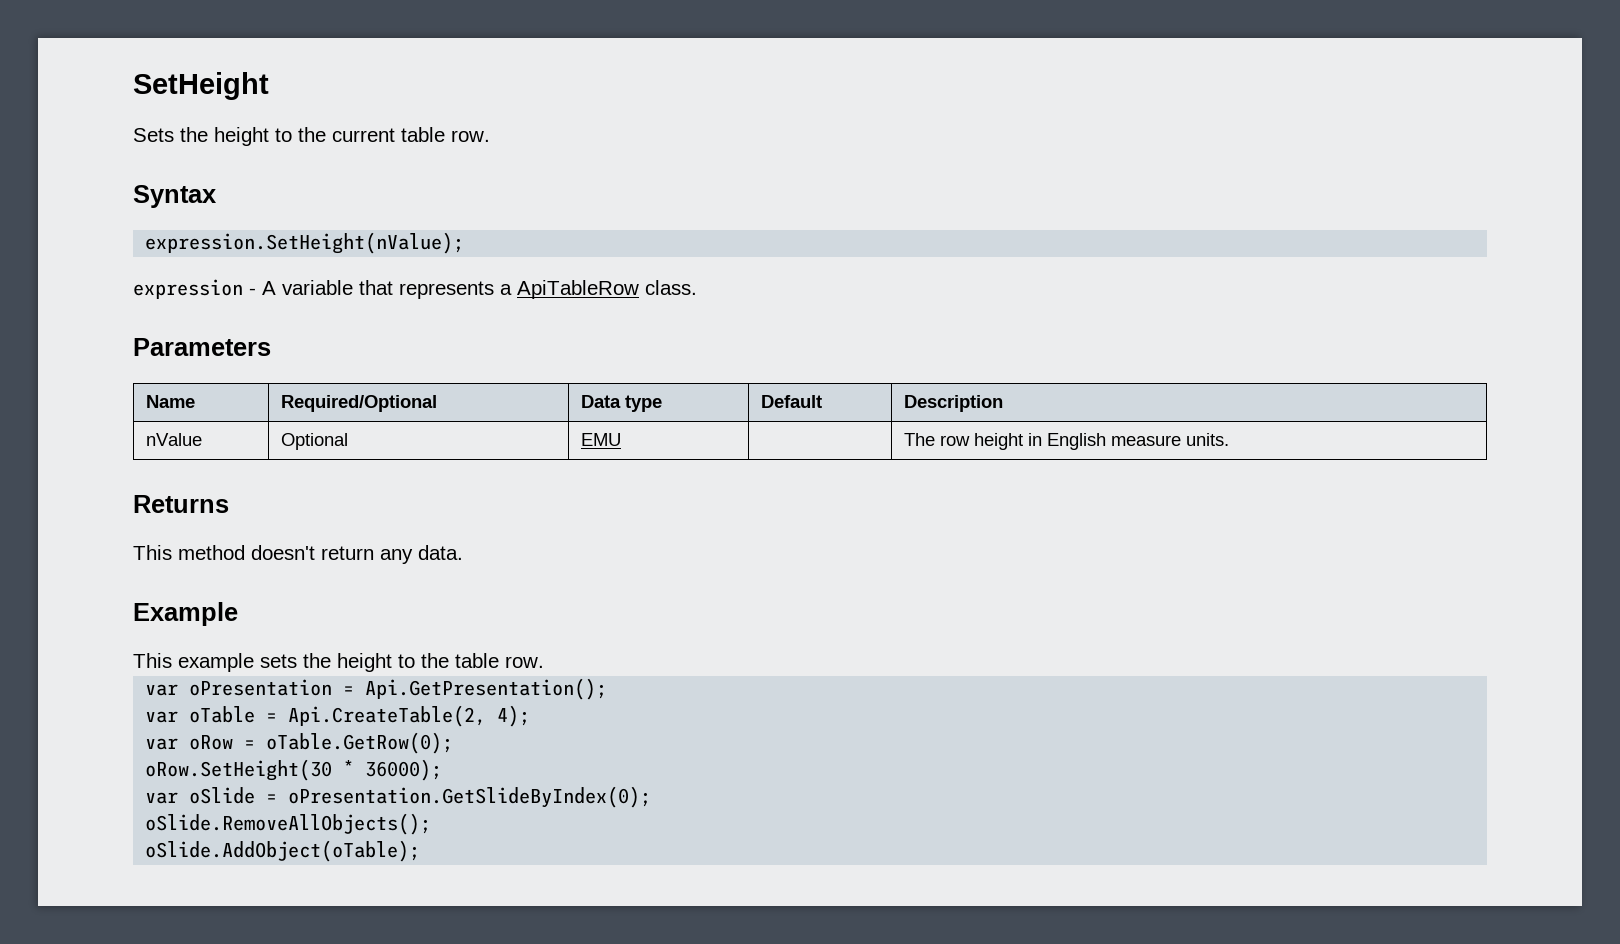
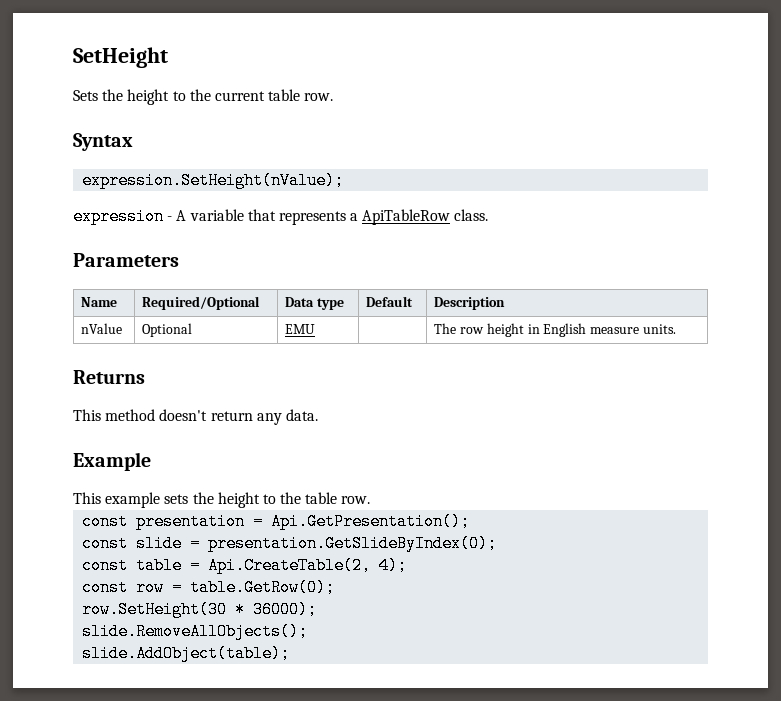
[145,679,333,696] var oPresentation -> [82,513,246,530] const presentation
[145,705,531,727] [145,732,454,754] [145,759,443,781] [145,786,652,808] [145,813,432,835] [145,840,421,862] var oTable = Api.CreateTable(2, 4); // var oRow = oTable.GetRow(0); // oRow.SetHeight(30 * 36000); // var oSlide = oPresentation.GetSlideByIndex(0); // oSlide.RemoveAllObjects(); // oSlide.AddObject(oTable); -> [82,535,498,552] [82,557,408,574] [82,579,336,596] [82,601,318,618] [82,623,309,640] [82,645,291,662] const slide = presentation.GetSlideByIndex(0); // const table = Api.CreateTable(2, 4); // const row = table.GetRow(0); // row.SetHeight(30 * 36000); // slide.RemoveAllObjects(); // slide.AddObject(table);

